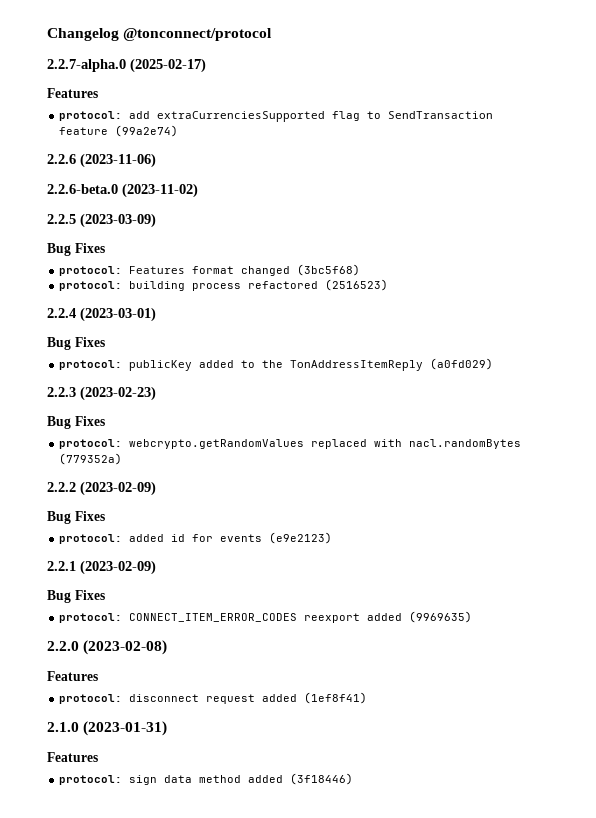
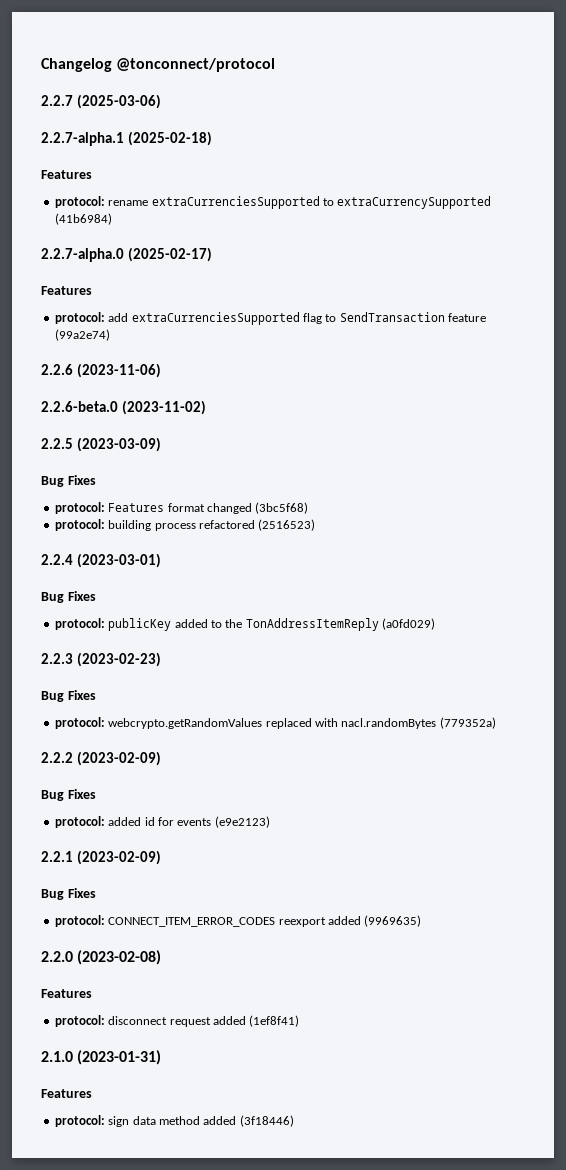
(273, 34) none -> [41,94,161,109] [41,131,212,146] [41,170,92,179] [54,196,492,209] [54,213,112,225] // 2.2.7 (2025-03-06) // 2.2.7-alpha.1 (2025-02-18) // Features // protocol: rename extraCurrenciesSupported to extraCurrencySupported (41b6984)

